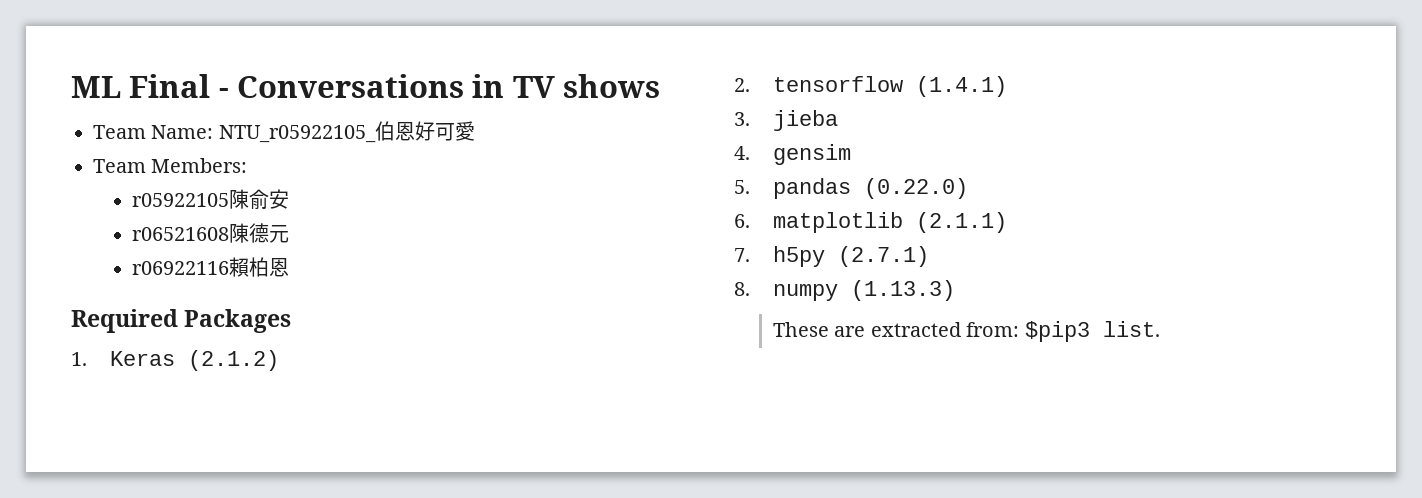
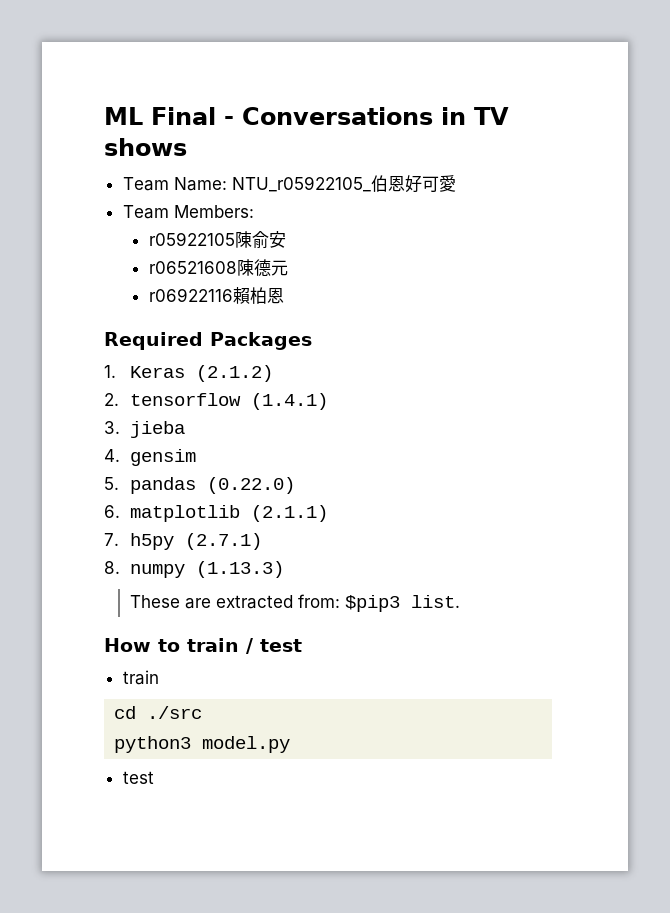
(1160, 329) none -> [104,638,302,654] [122,670,159,685] [114,706,203,719] [114,736,291,753] [122,771,154,784] // How to train / test // train // cd ./src // python3 model.py // test

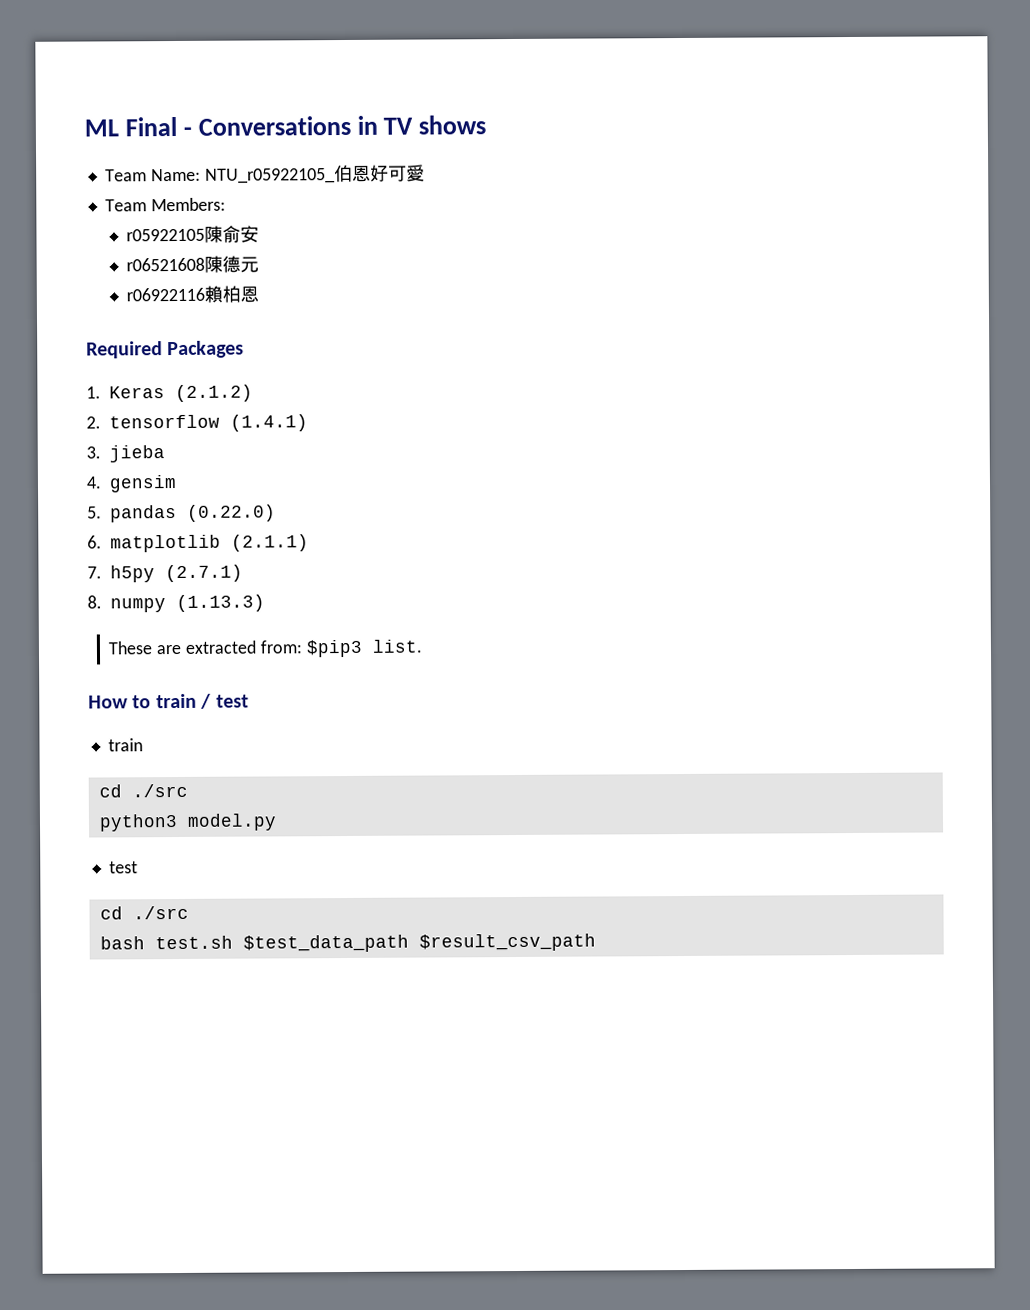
(154, 777) none -> [99,905,189,920] [99,933,596,953] // cd ./src // bash test.sh $test_data_path $result_csv_path

